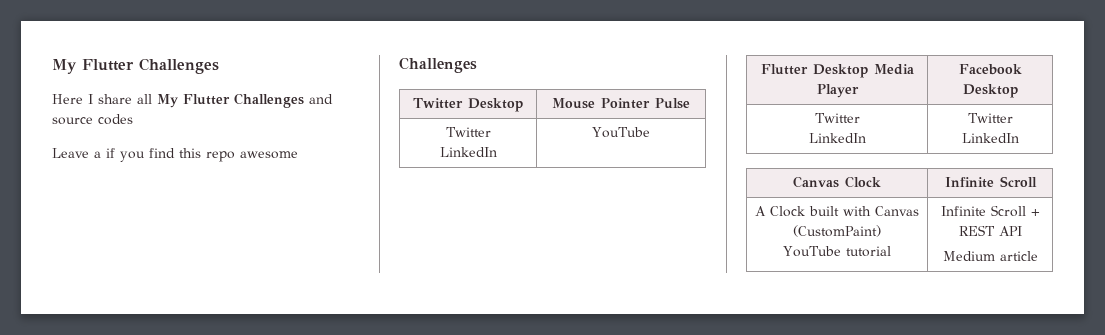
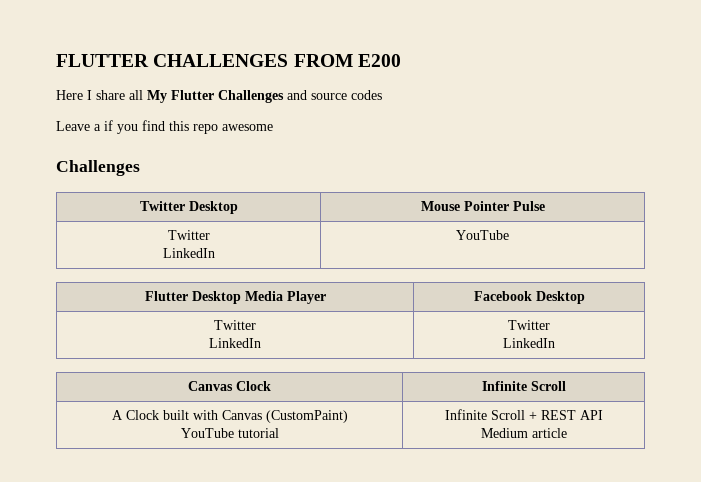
[52,58,219,74] My Flutter Challenges -> [56,54,401,67] FLUTTER CHALLENGES FROM E200

